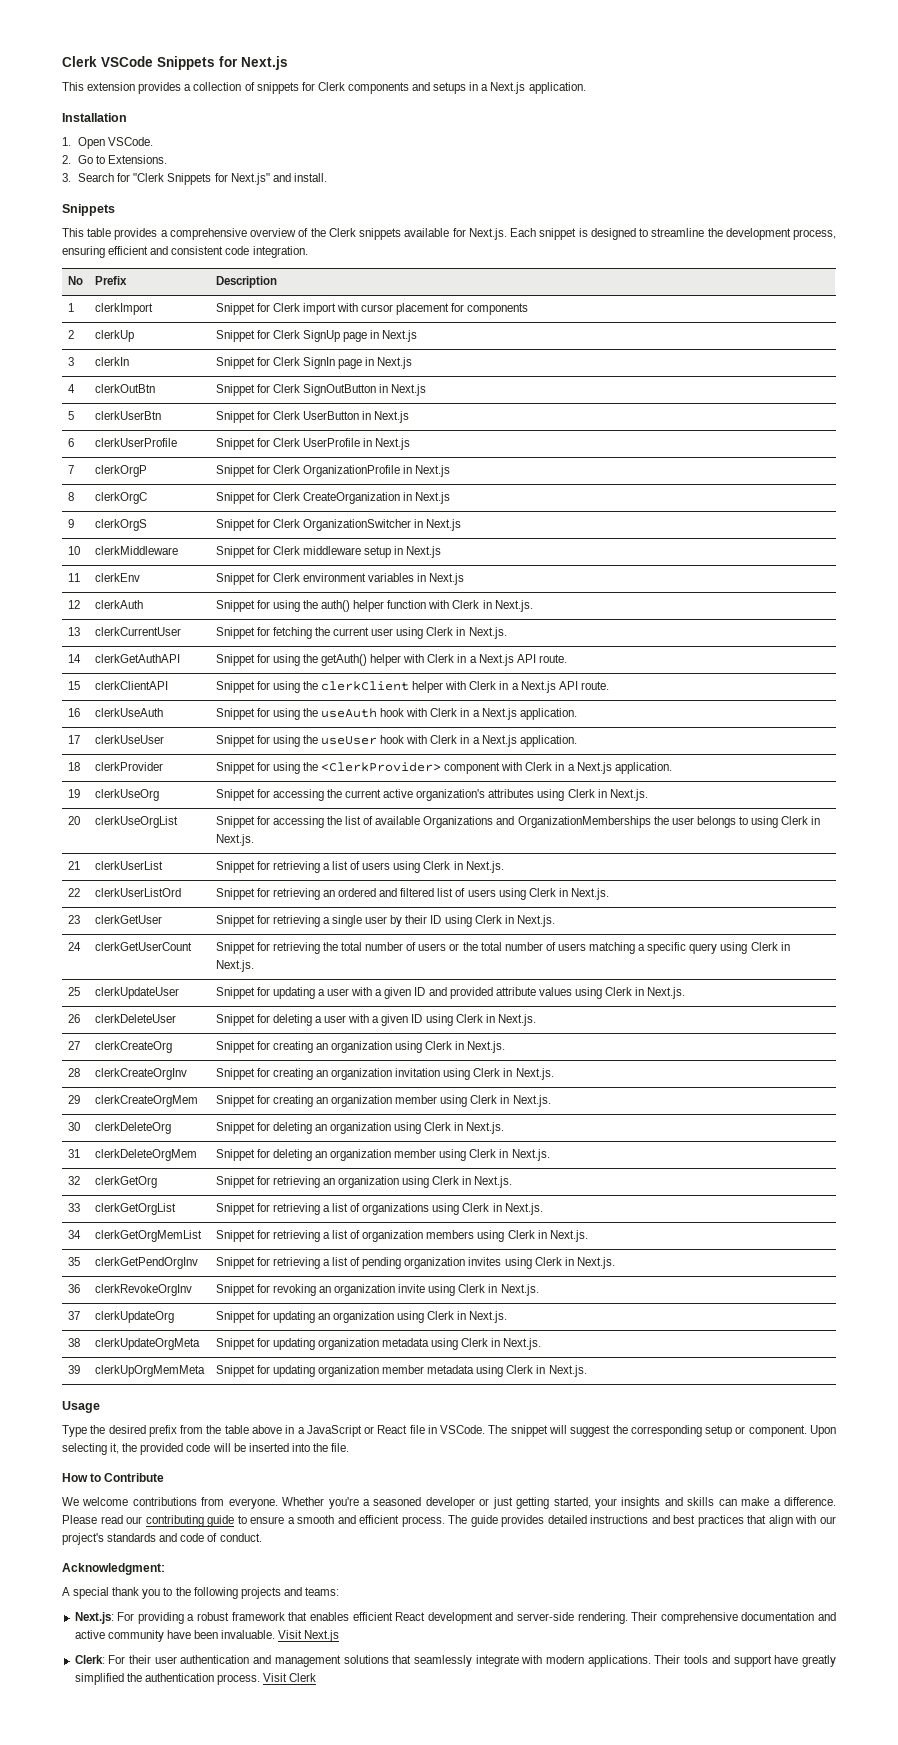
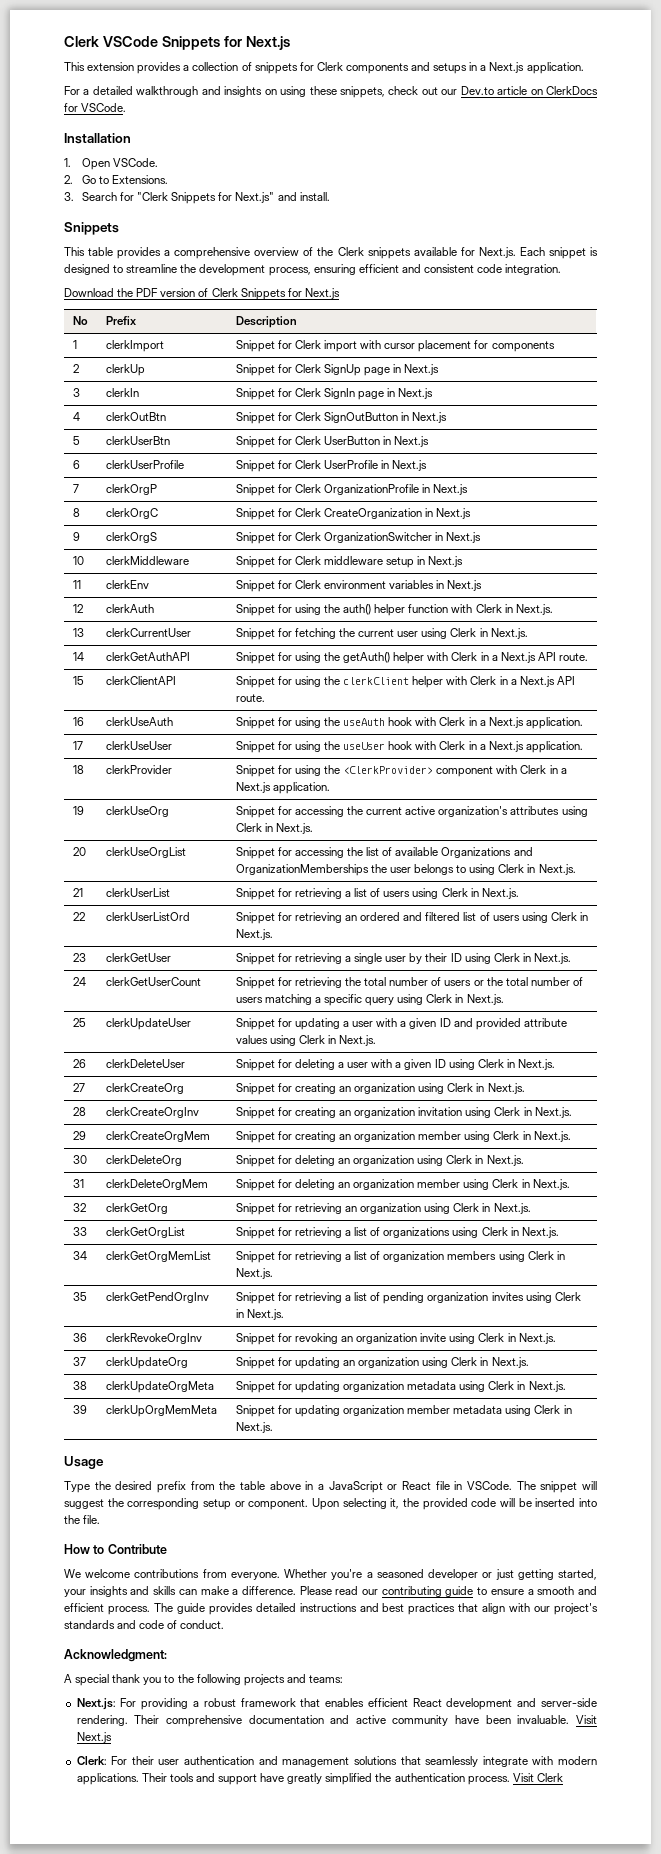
(586, 88) none -> [64,86,598,98] [64,103,127,112] // For a detailed walkthrough and insights on using these snippets, check out our Dev.to article on ClerkDocs for VSCode.
(308, 252) none -> [64,288,340,300] // Download the PDF version of Clerk Snippets for Next.js

